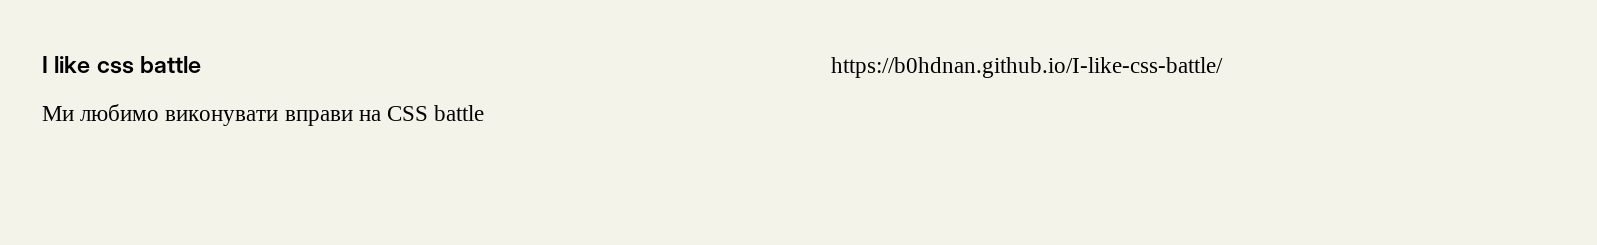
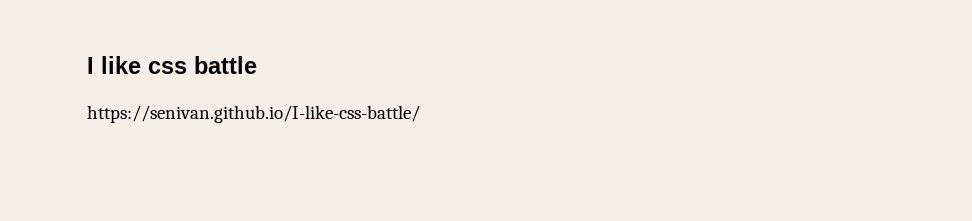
[42,104,485,126] [831,57,1223,78] Ми любимо виконувати вправи на CSS battle https://b0hdnan.github.io/I-like-css-battle/ -> [87,105,420,123] https://senivan.github.io/I-like-css-battle/

